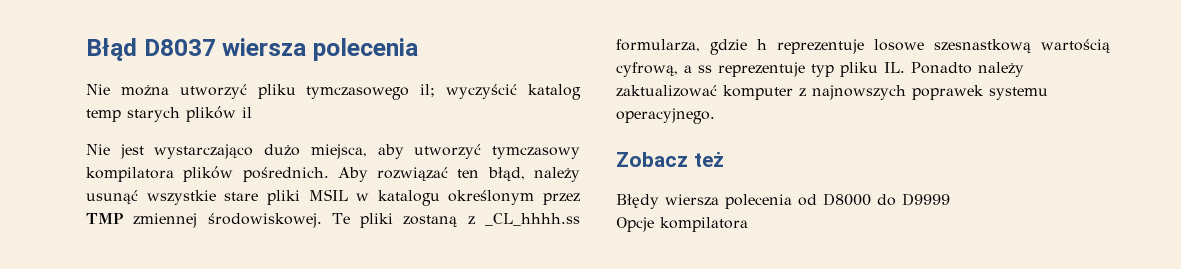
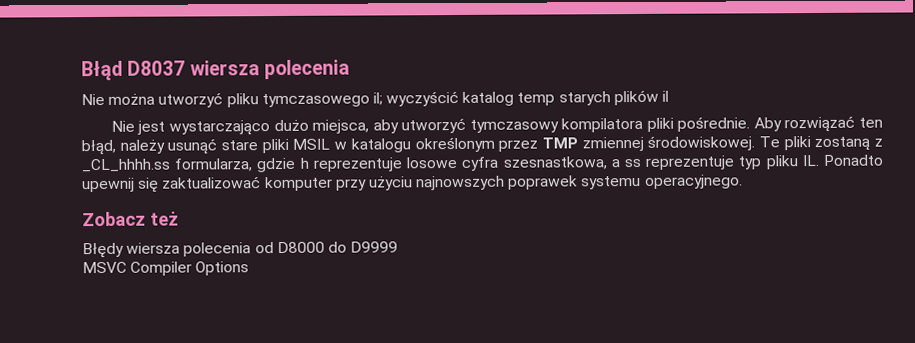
[183,166,329,182] plików pośrednich. -> [646,116,751,132] pliki pośrednie.
[146,190,216,205] wszystkie -> (218, 146) none
[934,39,1110,53] [616,62,678,77] szesnastkową wartością cyfrową, -> [461,156,607,171] cyfra szesnastkowa,
[978,62,1024,77] [616,85,806,100] należy zaktualizować komputer z -> [82,176,413,193] upewnij się zaktualizować komputer przy użyciu
[616,217,748,232] Opcje kompilatora -> [82,261,250,276] MSVC Compiler Options

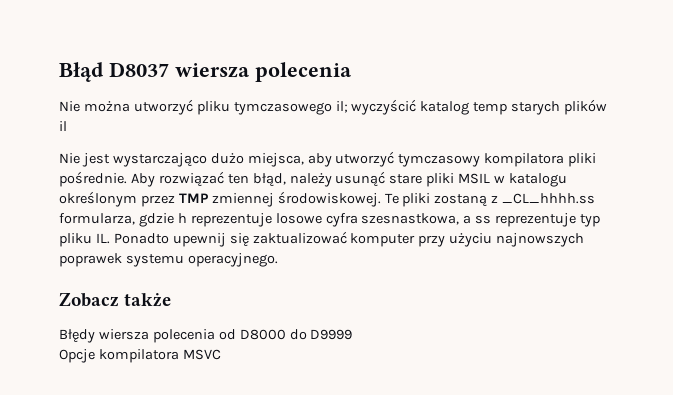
[149,211,179,226] też -> [124,293,172,307] także
[82,261,250,276] MSVC Compiler Options -> [59,349,221,363] Opcje kompilatora MSVC

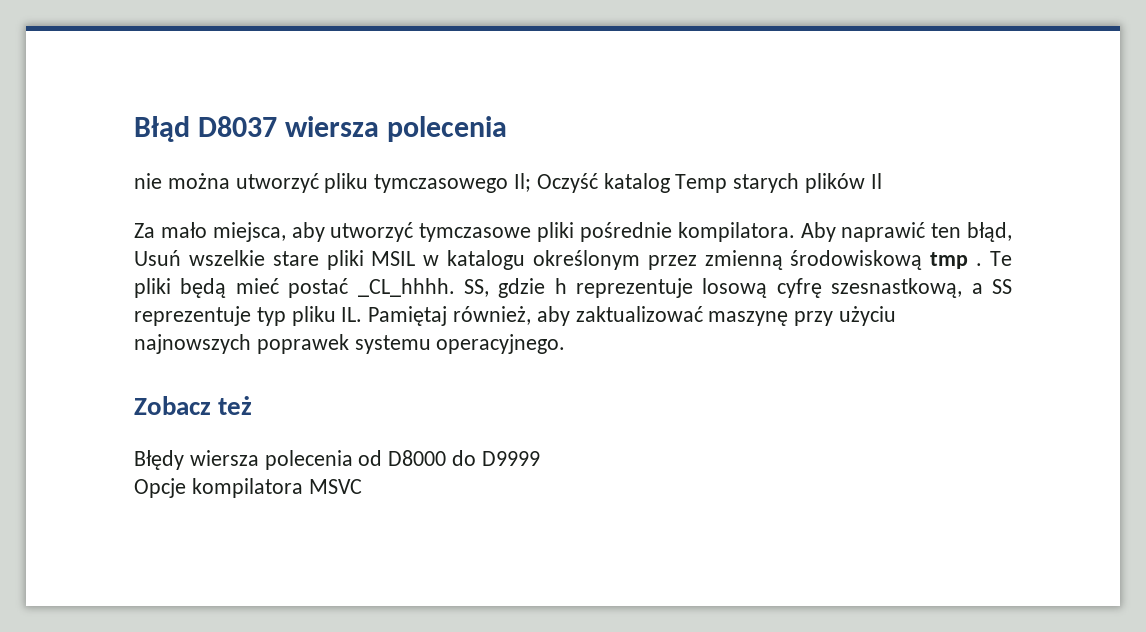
[59,101,80,112] Nie -> [134,173,162,189] nie
[335,99,608,115] [59,121,67,131] [59,151,597,167] [59,171,386,187] il; wyczyścić katalog temp starych plików il // Nie jest wystarczająco dużo miejsca, aby utworzyć tymczasowy kompilatora pliki pośrednie. Aby rozwiązać ten błąd, należy usunąć -> [514,173,882,193] [134,222,1013,242] [134,250,265,266] Il; Oczyść katalog Temp starych plików Il // Za mało miejsca, aby utworzyć tymczasowe pliki pośrednie kompilatora. Aby naprawić ten błąd, Usuń wszelkie
[178,191,596,207] [59,213,601,227] [59,231,416,247] TMP zmiennej środowiskowej. Te pliki zostaną z _CL_hhhh.ss formularza, gdzie h reprezentuje losowe cyfra szesnastkowa, a ss reprezentuje typ pliku IL. Ponadto upewnij się zaktualizować komputer -> [704,250,1012,270] [134,278,1012,298] [134,306,789,326] zmienną środowiskową tmp . Te pliki będą mieć postać _CL_hhhh. SS, gdzie h reprezentuje losową cyfrę szesnastkową, a SS reprezentuje typ pliku IL. Pamiętaj również, aby zaktualizować maszynę
[124,293,172,307] także -> [218,396,253,415] też

